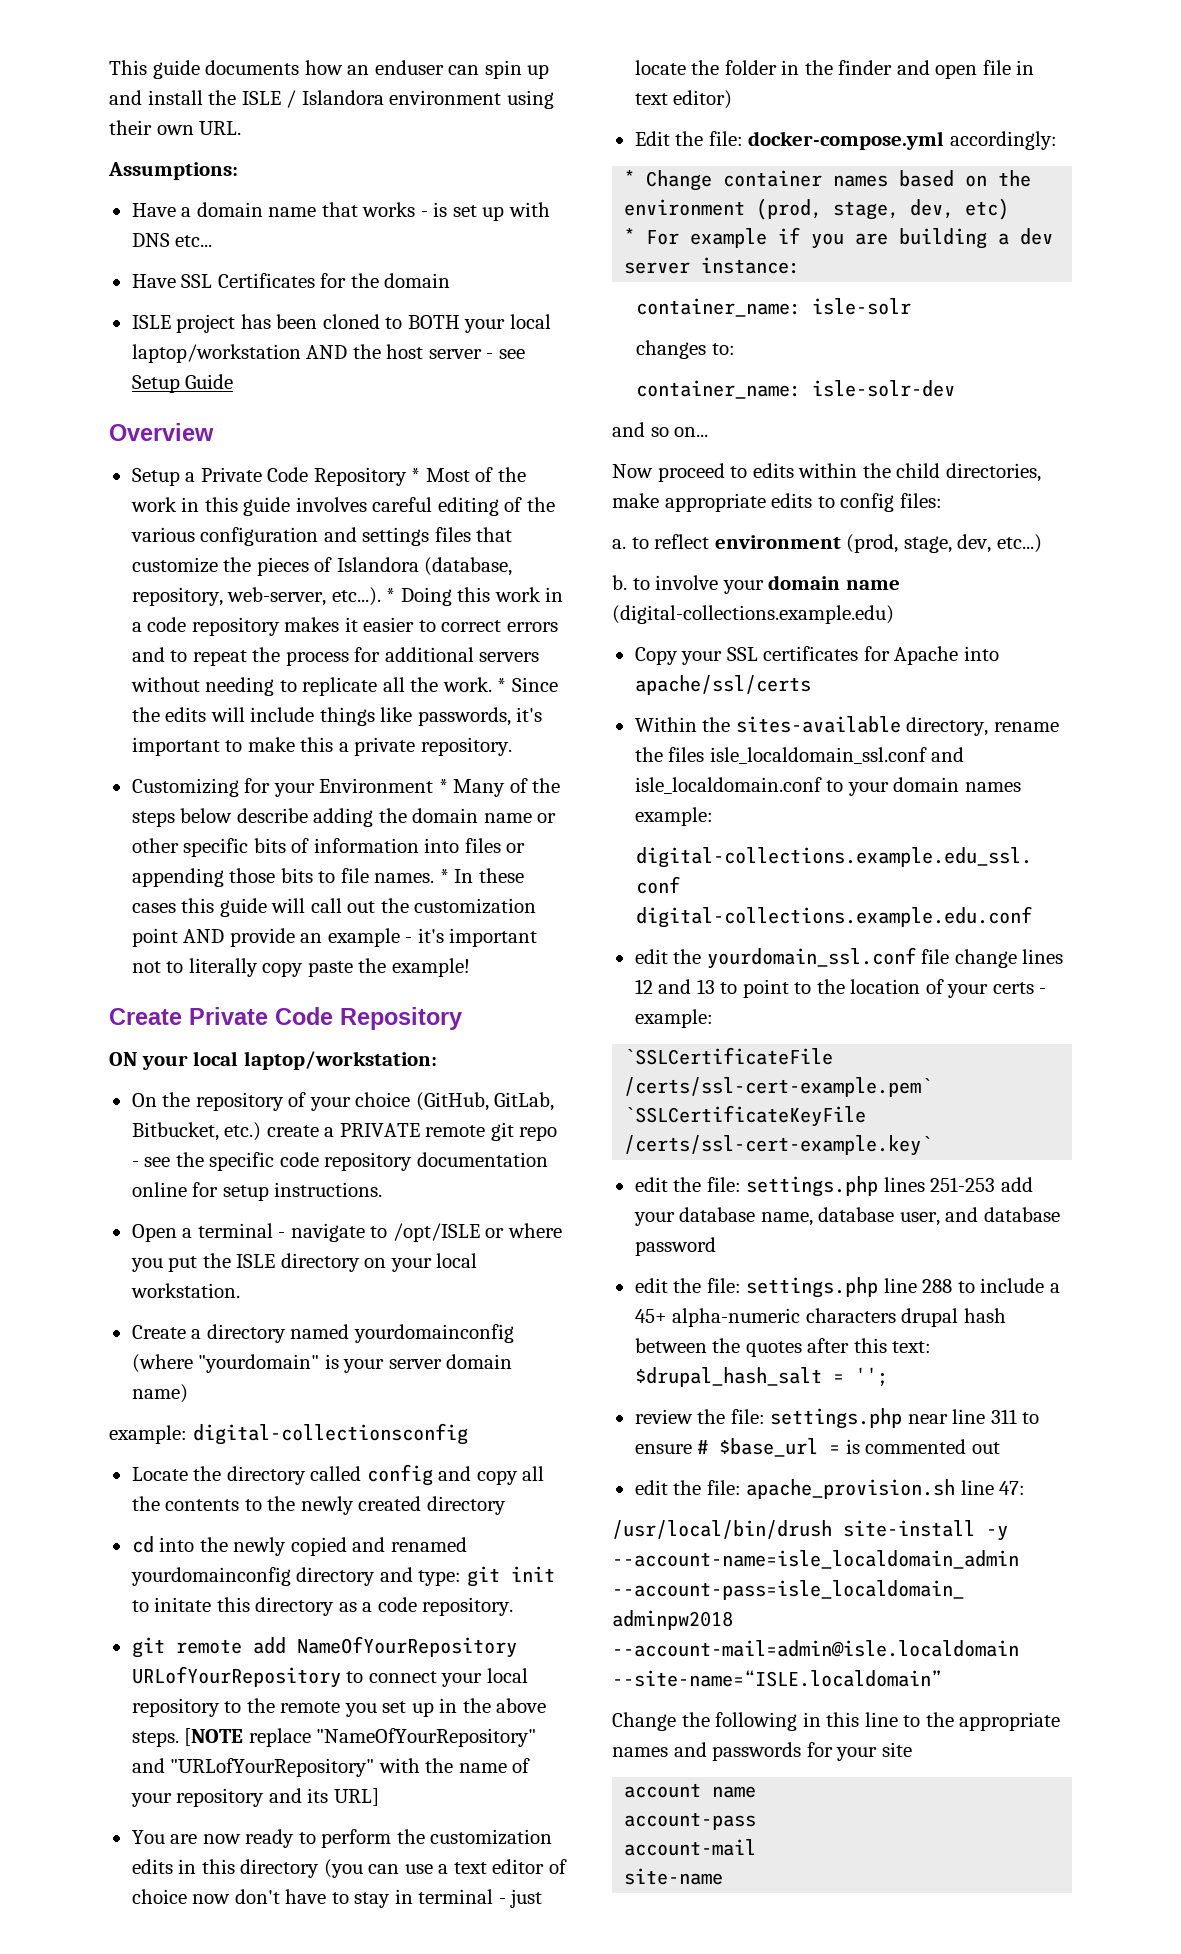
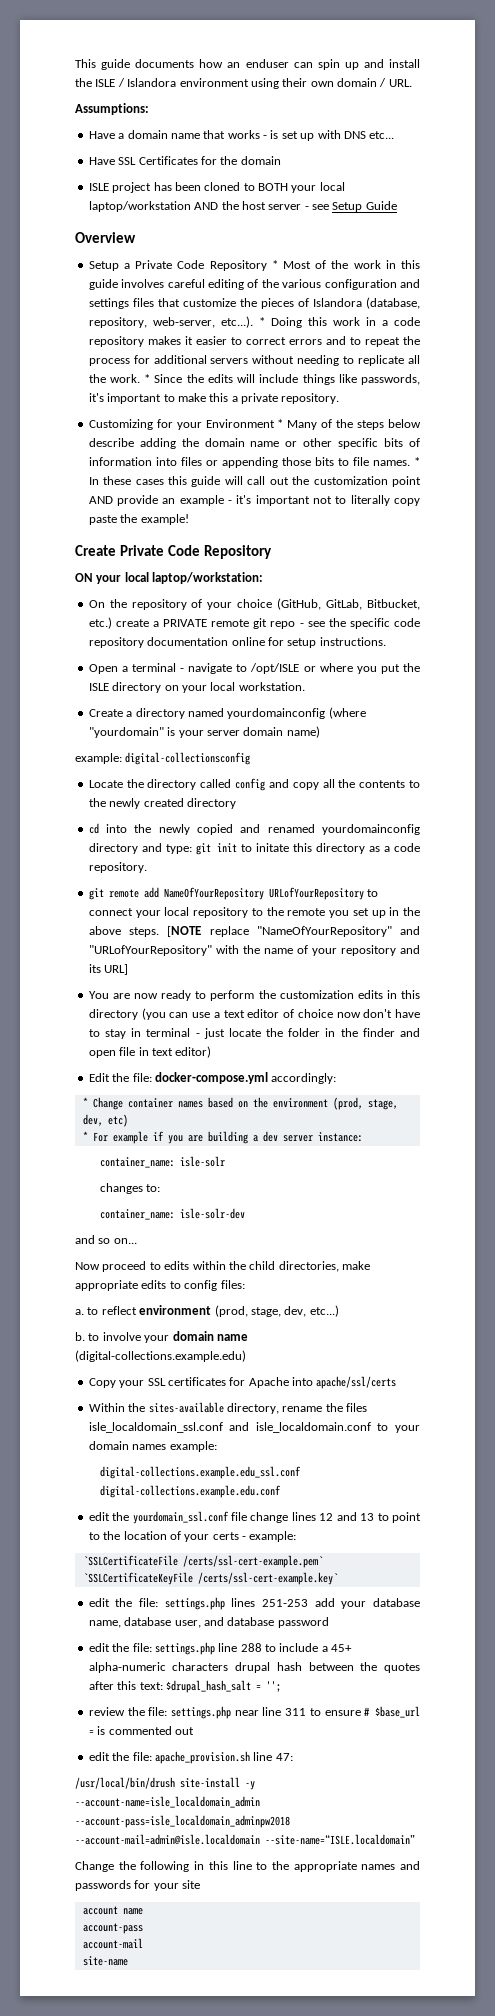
(194, 130) none -> [337,78,387,87] domain /

